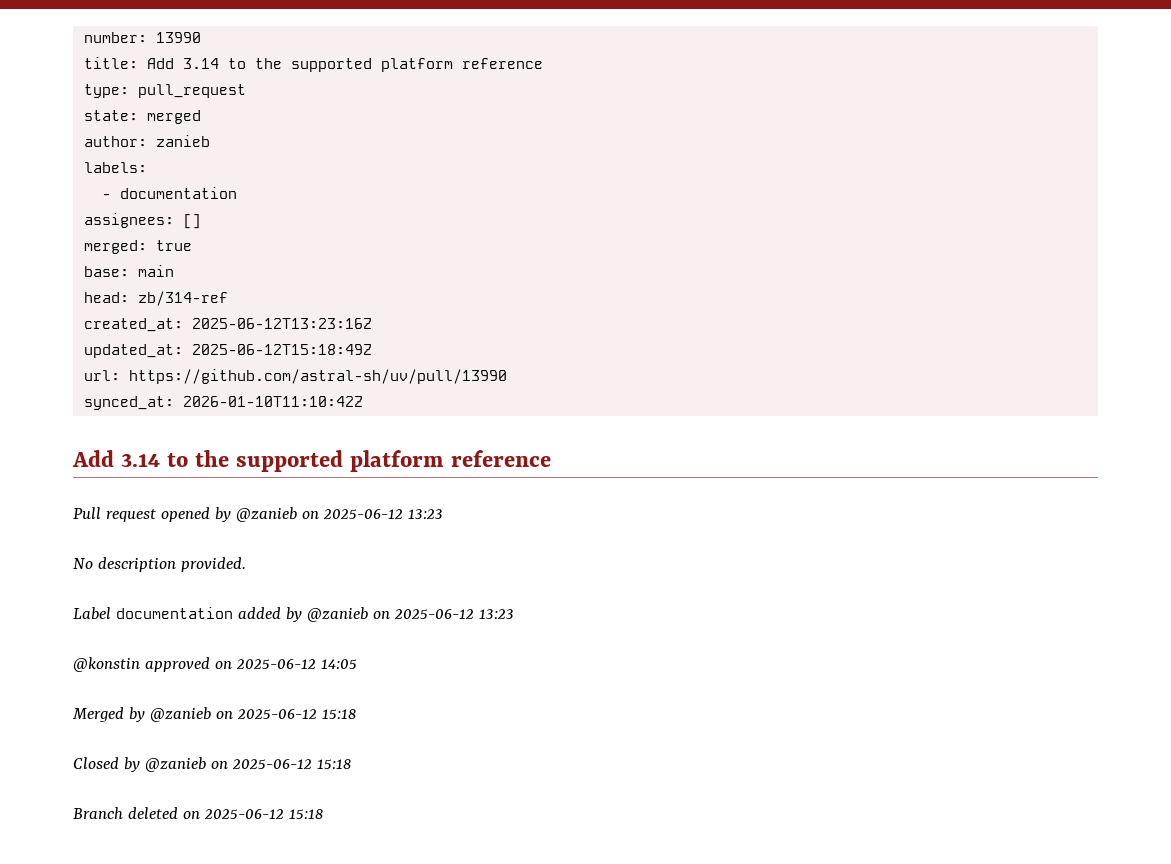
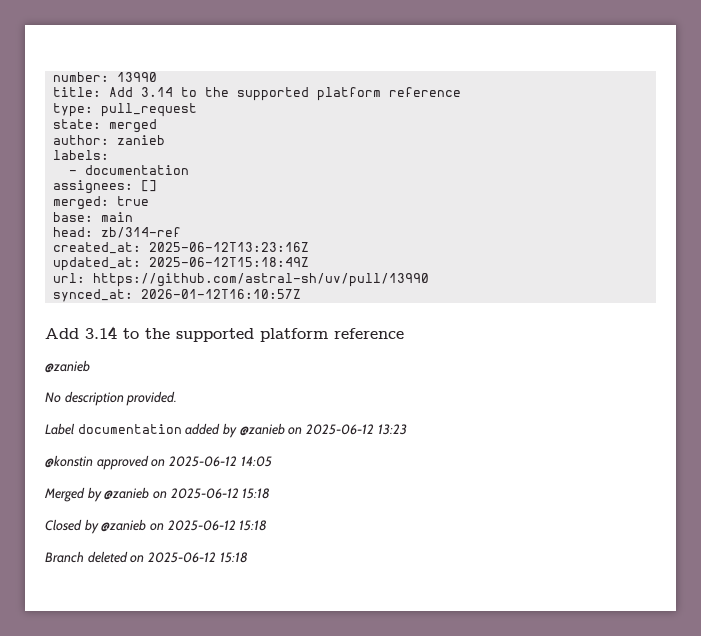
[183,396,364,407] [72,450,552,472] [73,507,443,522] 2026-01-10T11:10:42Z // Add 3.14 to the supported platform reference // Pull request opened by @zanieb on 2025-06-12 13:23 -> [141,289,302,299] [45,326,404,342] [45,360,90,373] 2026-01-12T16:10:57Z // Add 3.14 to the supported platform reference // @zanieb

